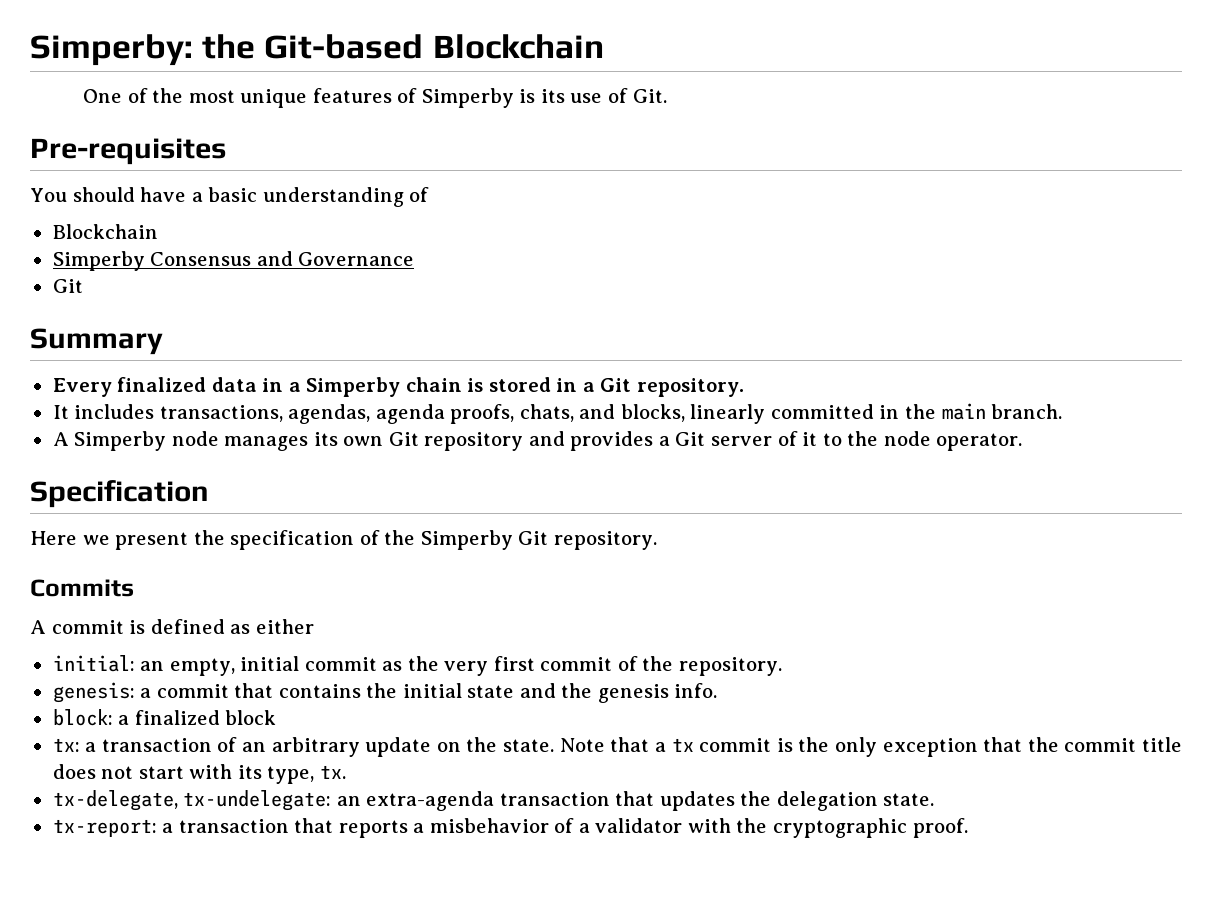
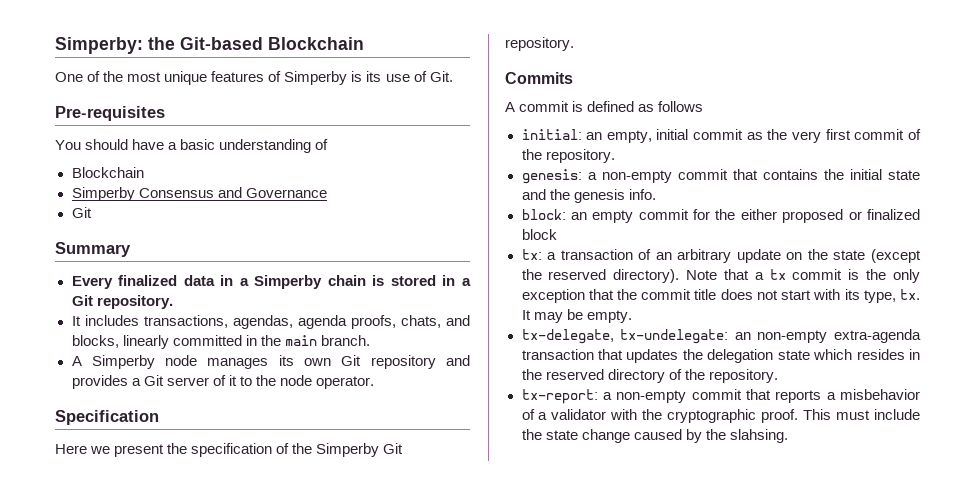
[255,619,314,634] either -> [658,101,704,112] follows
(152, 693) none -> [601,170,672,183] non-empty
[118,715,130,725] a -> [570,209,862,223] an empty commit for the either proposed or
[503,739,555,752] state. -> [833,249,922,263] [521,269,680,283] state (except the reserved directory).
(346, 772) none -> [521,309,632,323] It may be empty.
(361, 801) none -> [757,330,828,343] non-empty
[883,793,935,806] state. -> [777,349,920,360] [521,369,778,383] state which resides in the reserved directory of the repository.
[178,819,289,833] transaction -> [616,389,742,403] non-empty commit
(968, 828) none -> [803,409,920,420] [521,429,788,443] This must include the state change caused by the slahsing.

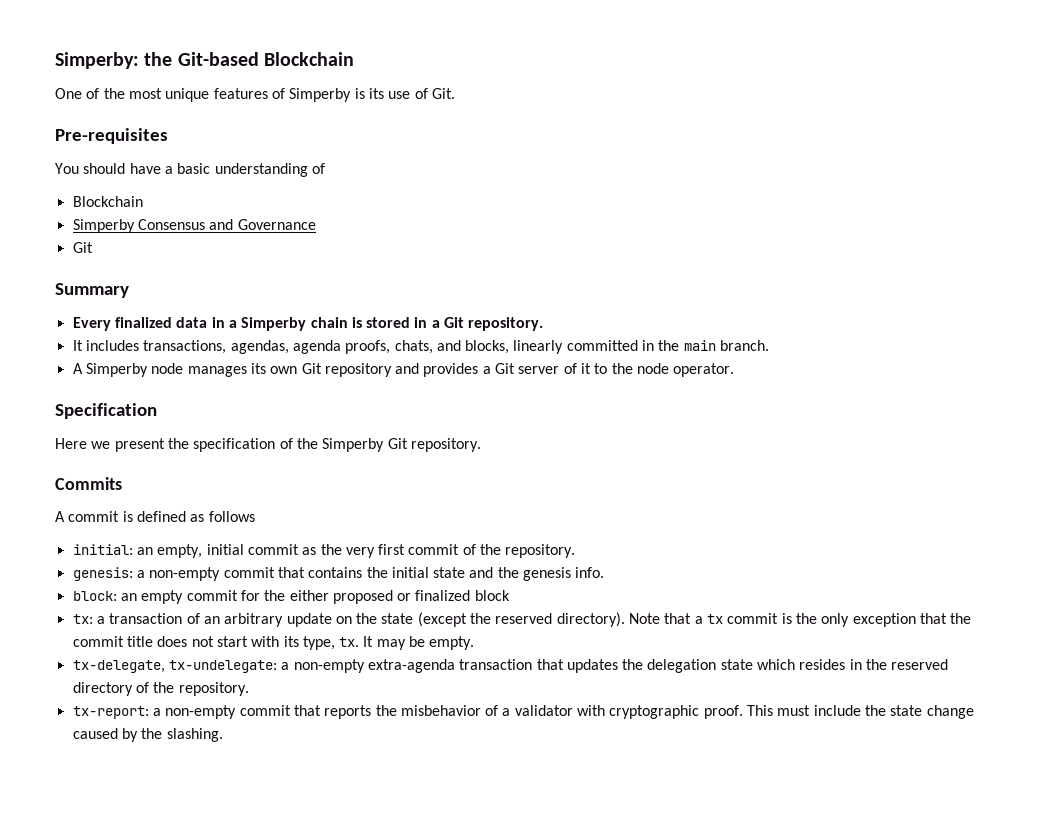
[734,332,751,340] an -> [281,662,290,670] a
[826,392,836,400] a -> [375,705,397,716] the
[642,409,663,420] the -> (606, 710) none
[729,429,788,443] slahsing. -> [166,728,223,742] slashing.

